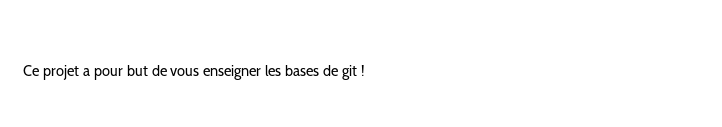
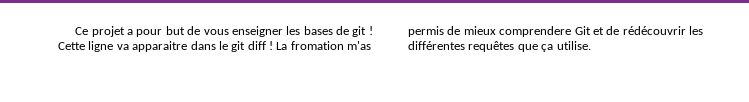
(365, 70) none -> [58,41,372,52] [408,26,703,37] [408,41,591,52] Cette ligne va apparaitre dans le git diff ! La fromation m'as permis de mieux comprendere Git et de rédécouvrir les différentes requêtes que ça utilise.

